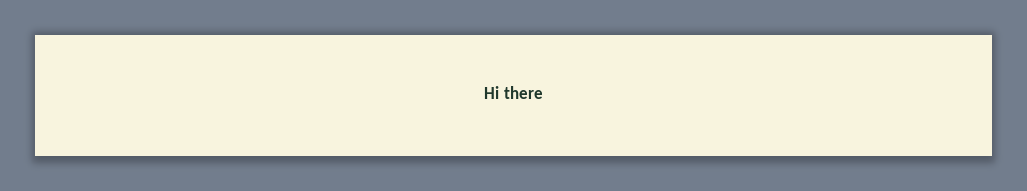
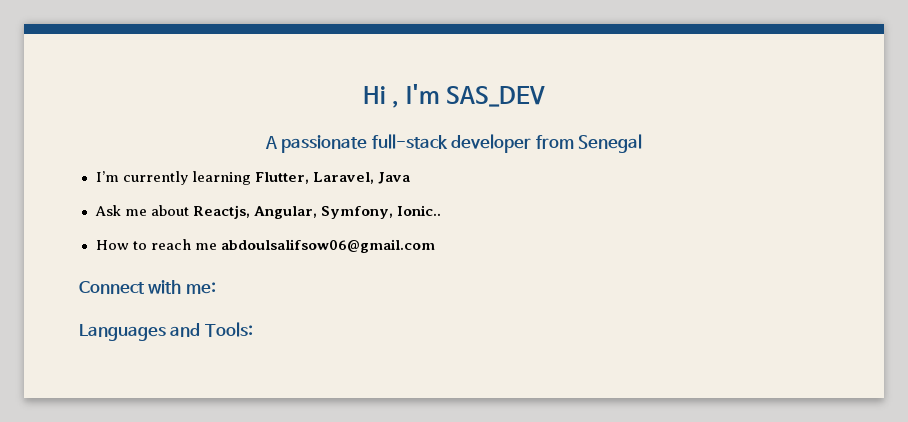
[503,86,543,99] there -> [392,84,545,108] [264,134,643,153] [95,171,410,185] [94,205,441,219] [95,239,435,253] [79,280,216,294] [79,322,253,341] , I'm SAS_DEV // A passionate full-stack developer from Senegal // I’m currently learning Flutter, Laravel, Java // Ask me about Reactjs, Angular, Symfony, Ionic.. // How to reach me abdoulsalifsow06@gmail.com // Connect with me: // Languages and Tools:

